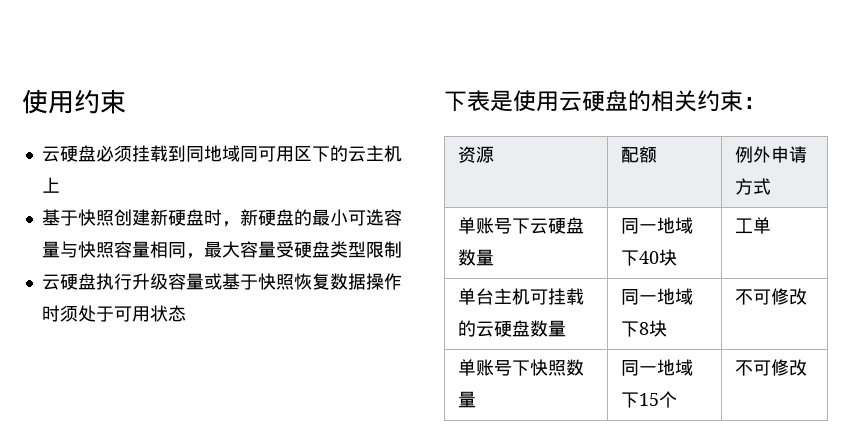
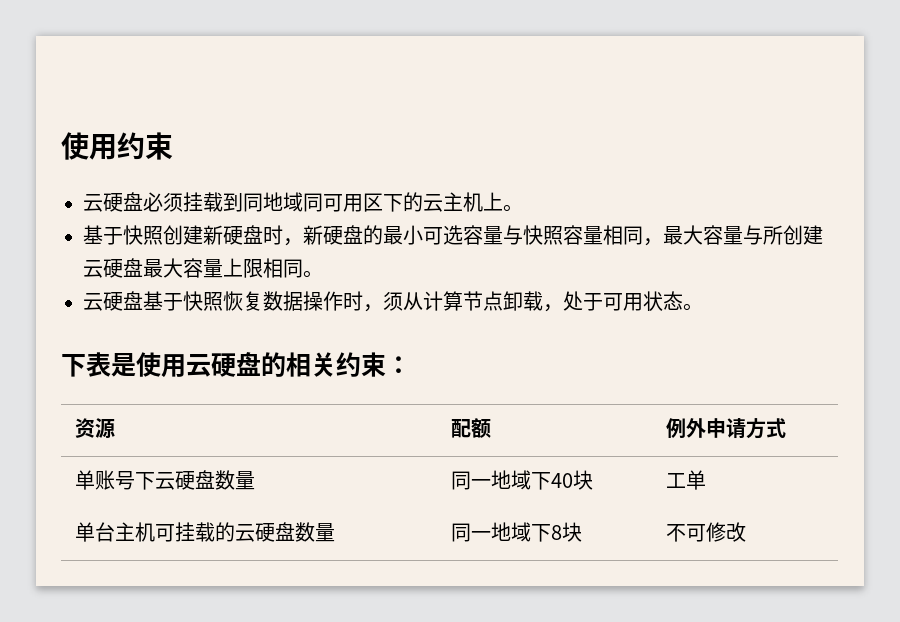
(60, 185) none -> [503,204,523,212] 。
[275,241,402,258] [41,273,222,290] 受硬盘类型限制 // 云硬盘执行升级容量或 -> [743,225,823,245] [83,258,323,278] [83,291,143,311] 与所创建云硬盘最大容量上限相同。 // 云硬盘
[59,305,78,322] 须 -> [363,291,563,312] ，须从计算节点卸载，
(186, 313) none -> [683,303,703,311] 。
[457,359,584,376] [457,391,476,408] [620,359,693,376] [620,391,677,408] [734,359,807,376] // 单账号下快照数量 | 同一地域下15个 | 不可修改 -> (747, 532) none

